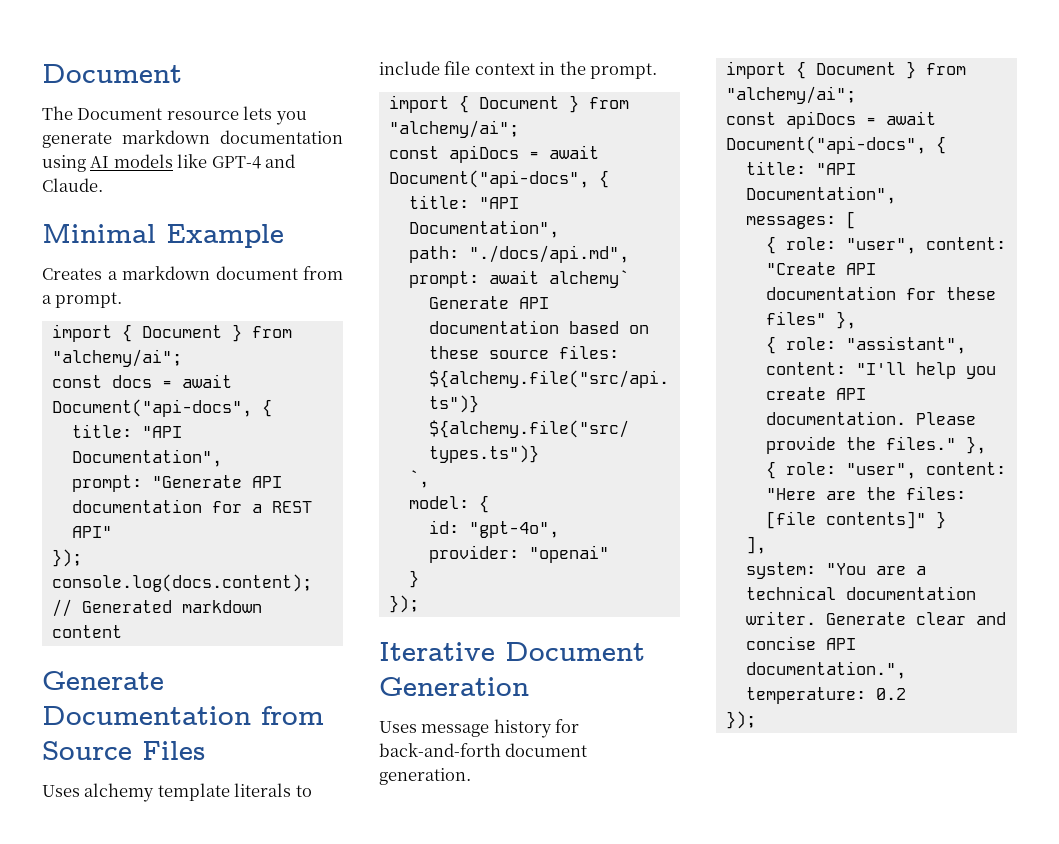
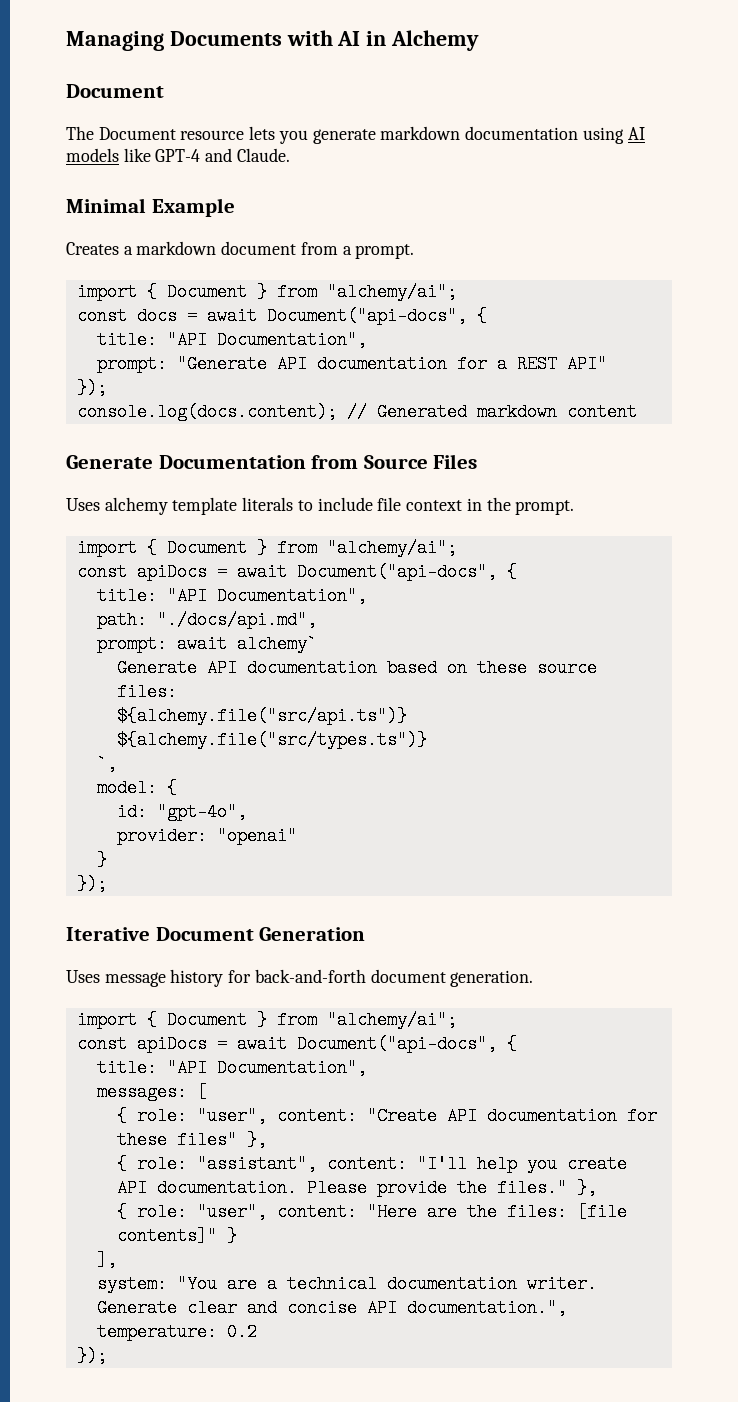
(42, 73) none -> [66,30,480,51] Managing Documents with AI in Alchemy //

